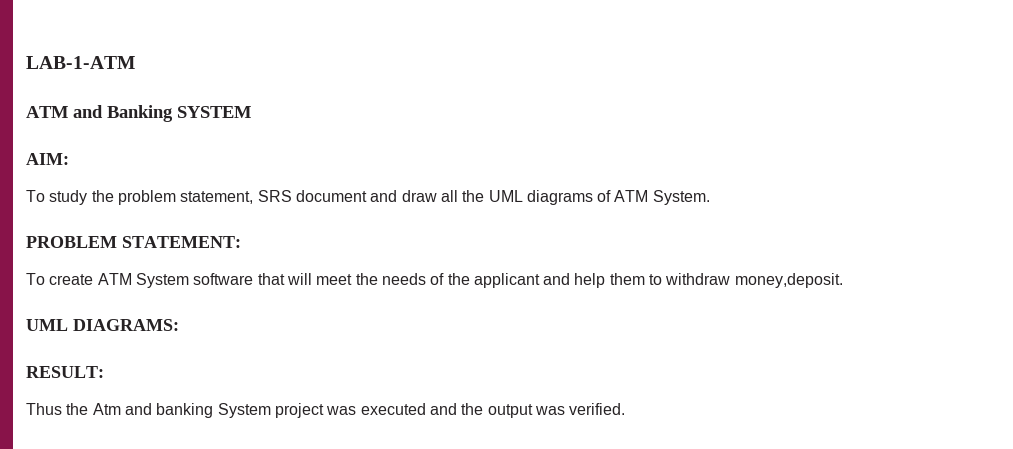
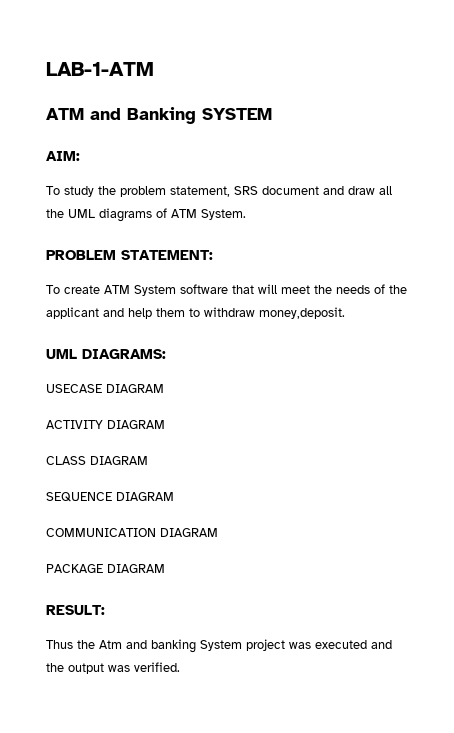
(179, 325) none -> [46,384,164,393] [46,420,165,429] [46,456,148,465] [46,492,174,502] [46,528,218,537] [46,564,165,573] // USECASE DIAGRAM // ACTIVITY DIAGRAM // CLASS DIAGRAM // SEQUENCE DIAGRAM // COMMUNICATION DIAGRAM // PACKAGE DIAGRAM

